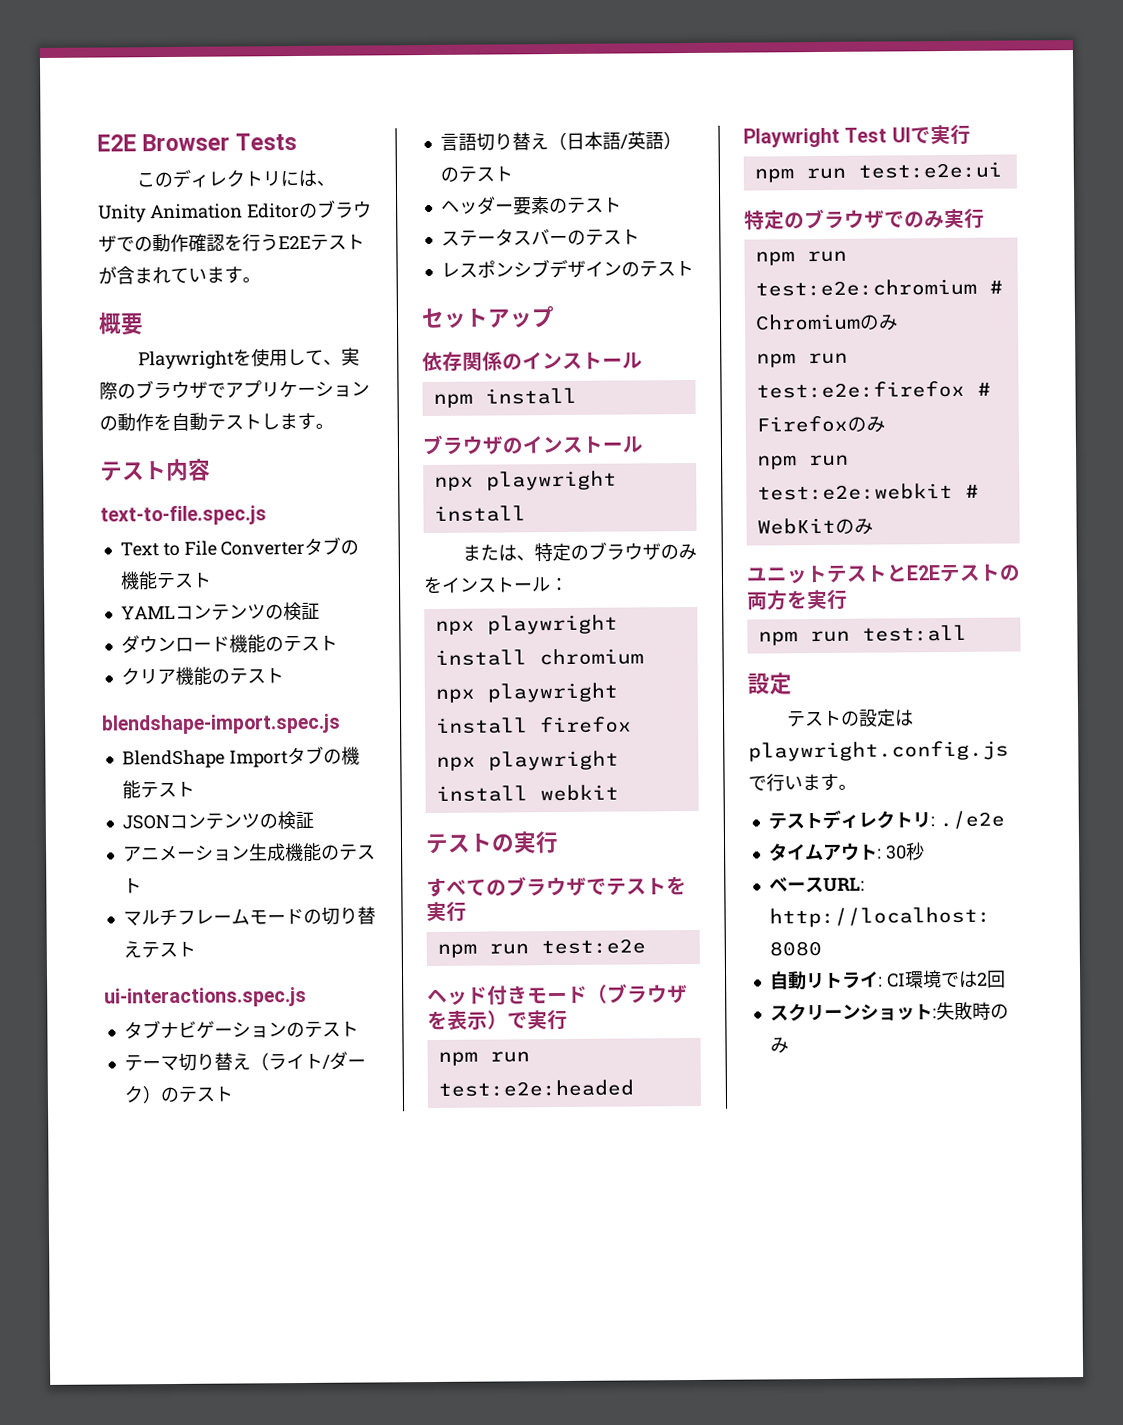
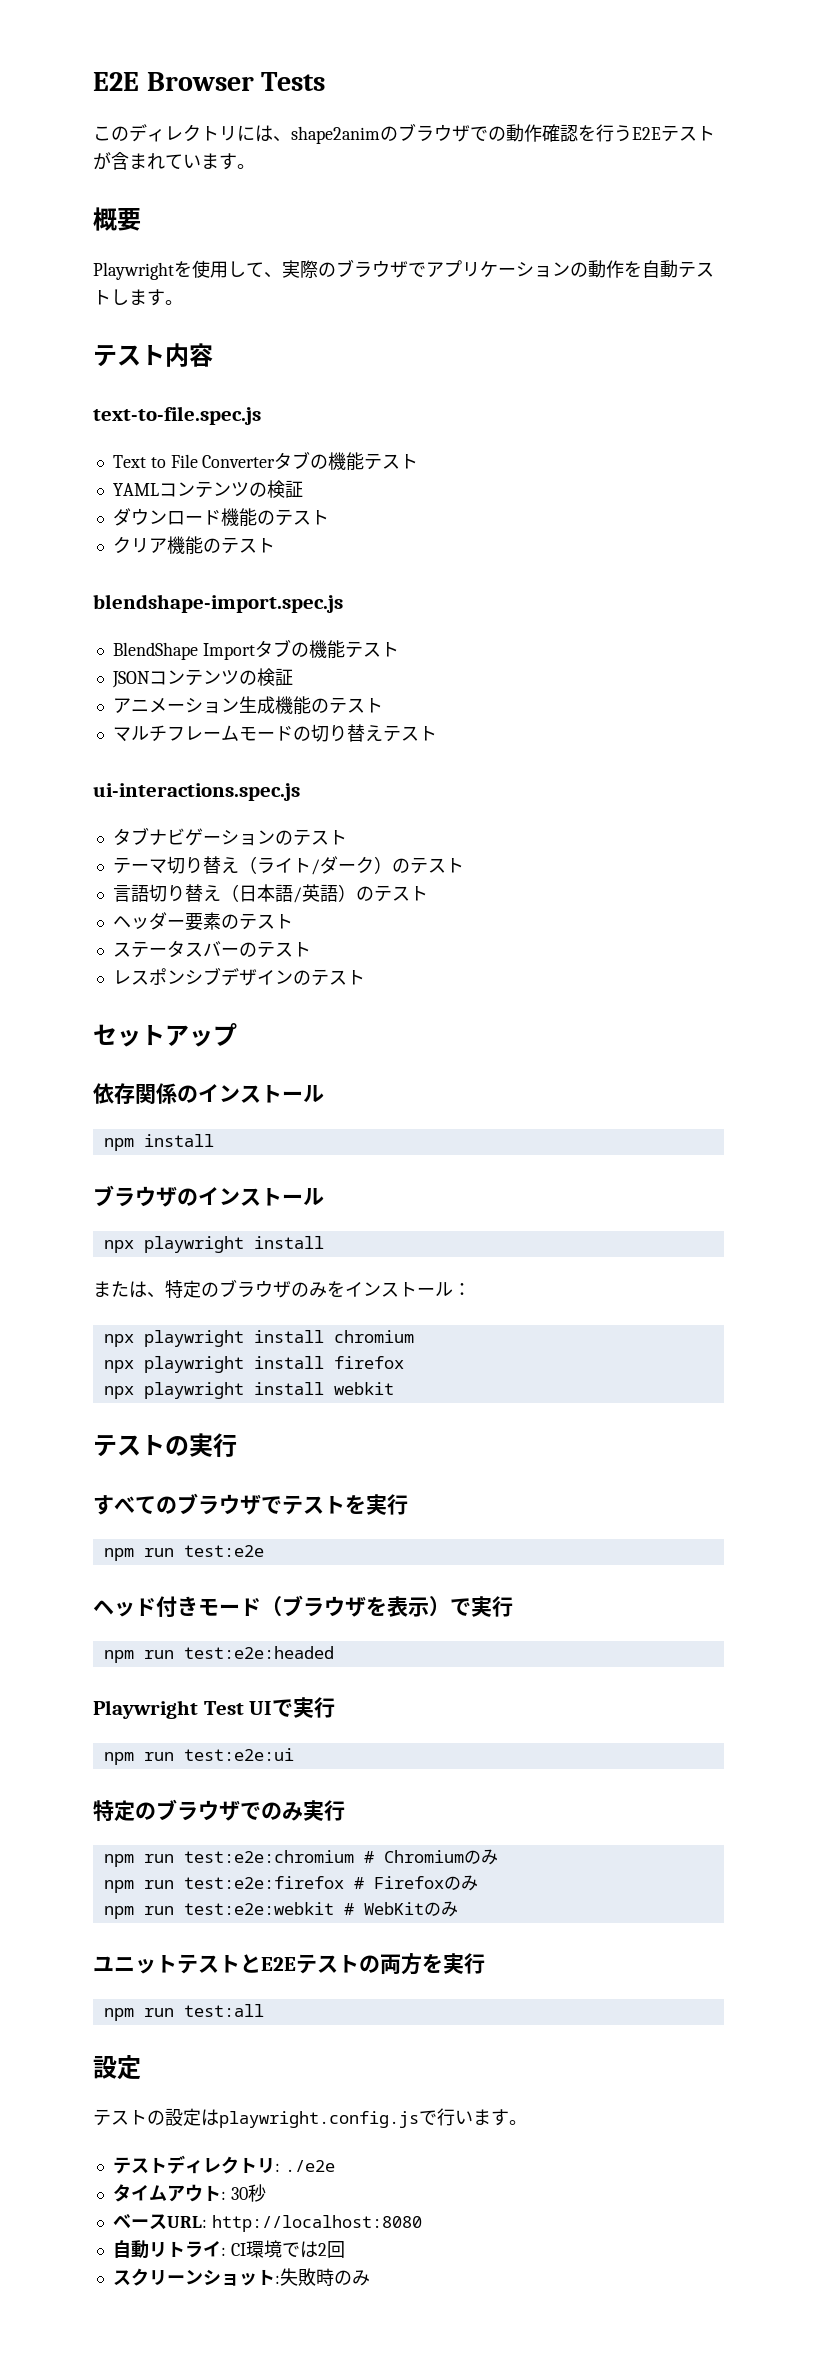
[98,203,300,223] Unity Animation Editor -> [291,126,380,144] shape2anim

